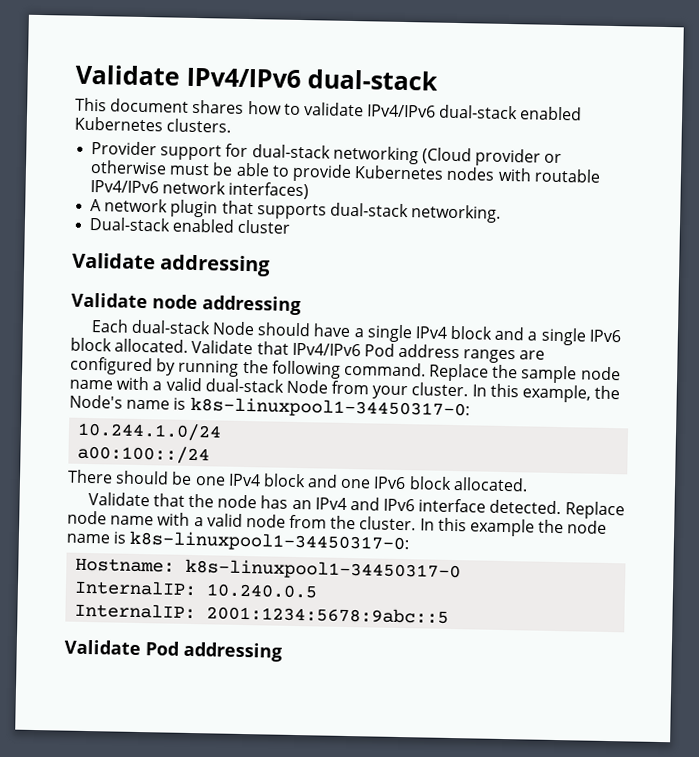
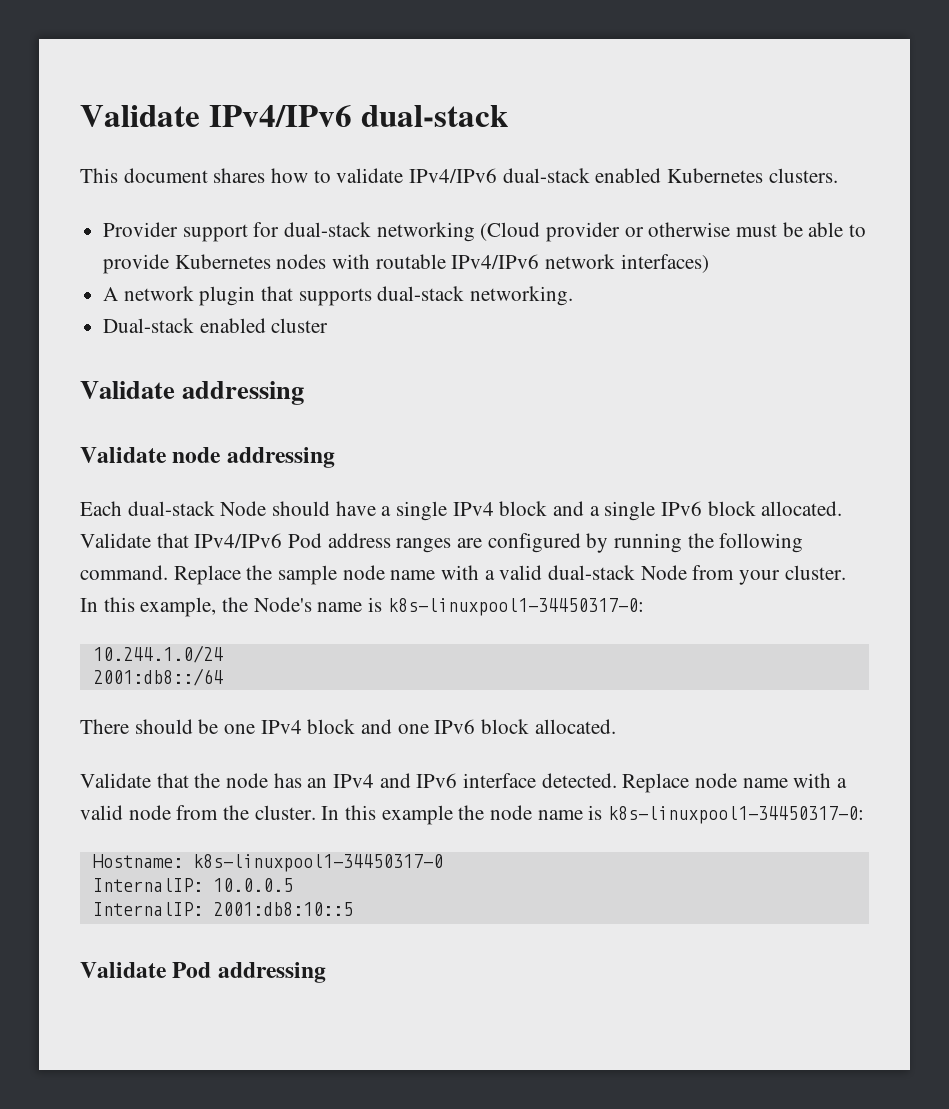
[77,444,211,465] a00:100::/24 -> [92,668,223,686] 2001:db8::/64
[206,583,319,599] [74,602,450,624] 10.240.0.5 // InternalIP: 2001:1234:5678:9abc::5 -> [212,878,293,892] [92,902,353,916] 10.0.0.5 // InternalIP: 2001:db8:10::5

